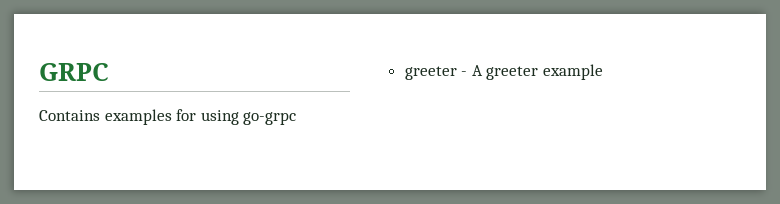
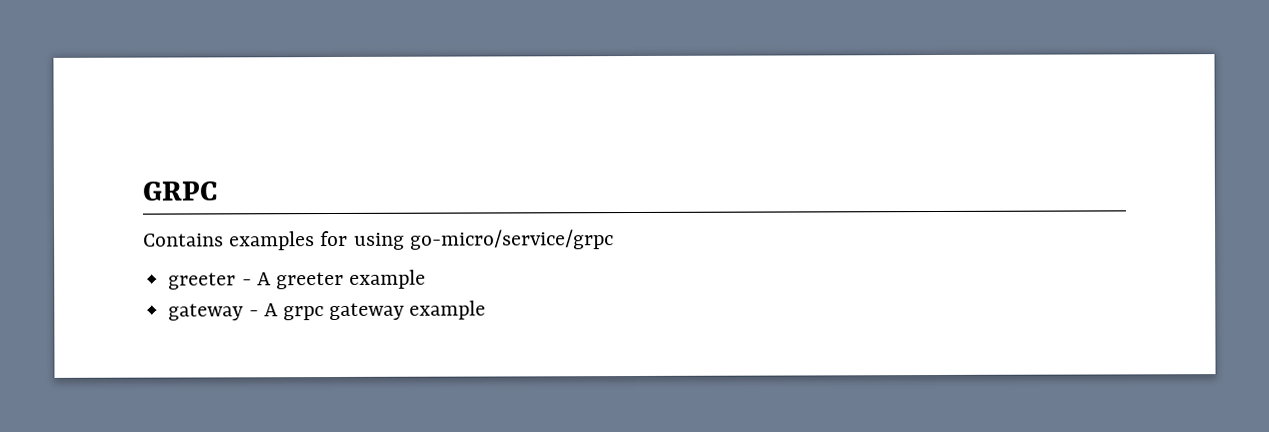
[243,112,297,125] go-grpc -> [409,229,614,250] go-micro/service/grpc
(604, 72) none -> [168,300,487,321] // gateway - A grpc gateway example

